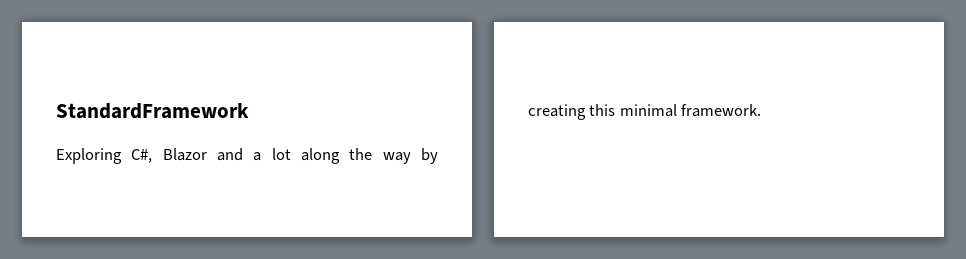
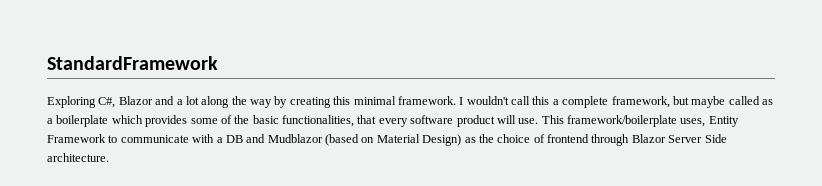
(762, 110) none -> [459,96,773,108] [47,115,739,127] [47,134,727,146] [47,153,109,162] I wouldn't call this a complete framework, but maybe called as a boilerplate which provides some of the basic functionalities, that every software product will use. This framework/boilerplate uses, Entity Framework to communicate with a DB and Mudblazor (based on Material Design) as the choice of frontend through Blazor Server Side architecture.

